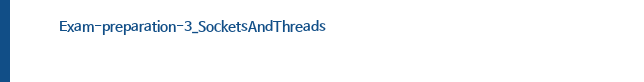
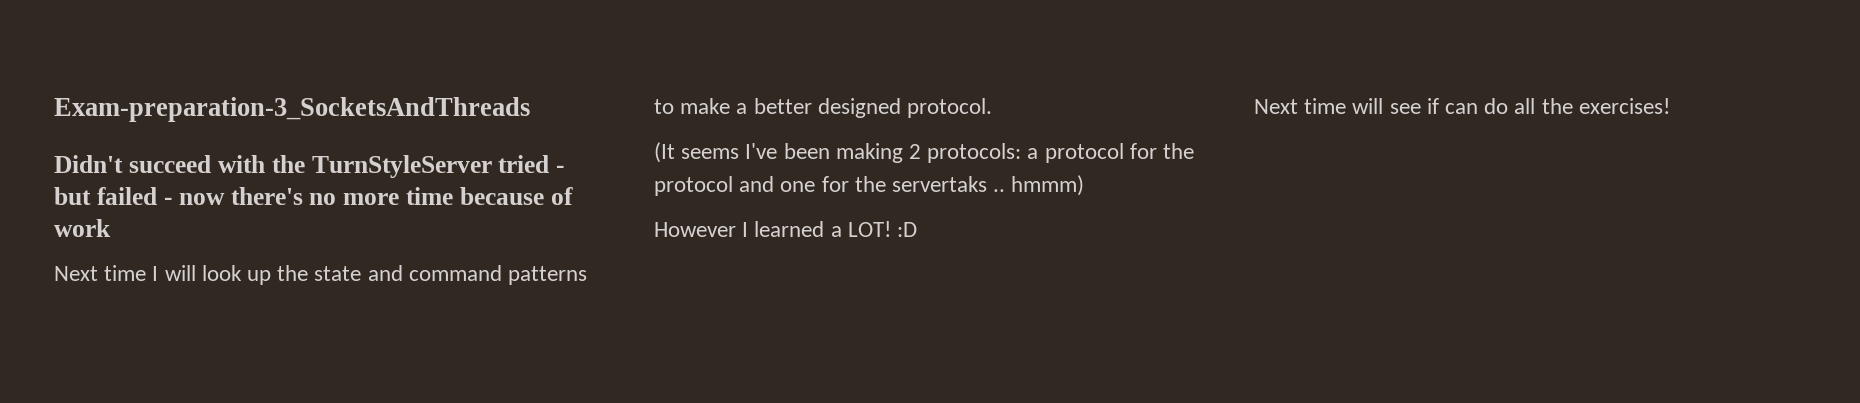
(326, 27) none -> [54,155,565,178] [54,187,573,205] [54,219,111,237] [54,265,588,285] [654,98,993,118] [654,142,1195,163] [654,175,1085,196] [654,221,918,237] [1254,98,1670,114] // Didn't succeed with the TurnStyleServer tried - but failed - now there's no more time because of work // Next time I will look up the state and command patterns to make a better designed protocol. // (It seems I've been making 2 protocols: a protocol for the protocol and one for the servertaks .. hmmm) // However I learned a LOT! :D // Next time will see if can do all the exercises!

